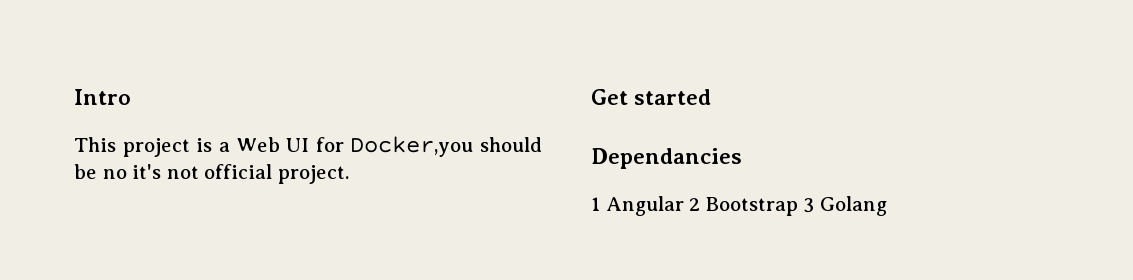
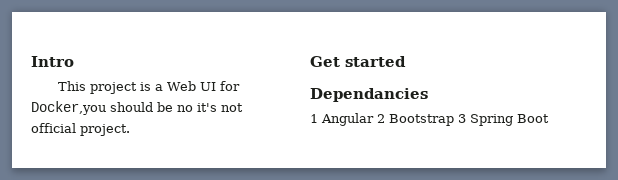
[819,196,887,216] Golang -> [470,114,549,126] Spring Boot

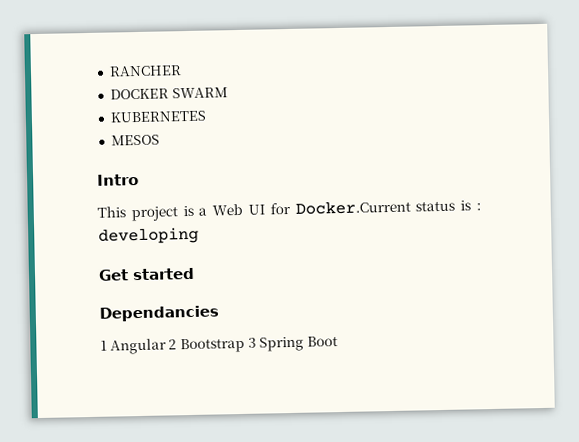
(31, 61) none -> [108,65,182,77] [109,87,228,100] [109,110,206,123] [110,134,160,146] RANCHER // DOCKER SWARM // KUBERNETES // MESOS //
[31,101,243,115] [31,123,130,136] Docker,you should be no it's not official project. -> [294,200,482,215] [98,226,199,245] Docker.Current status is : developing

